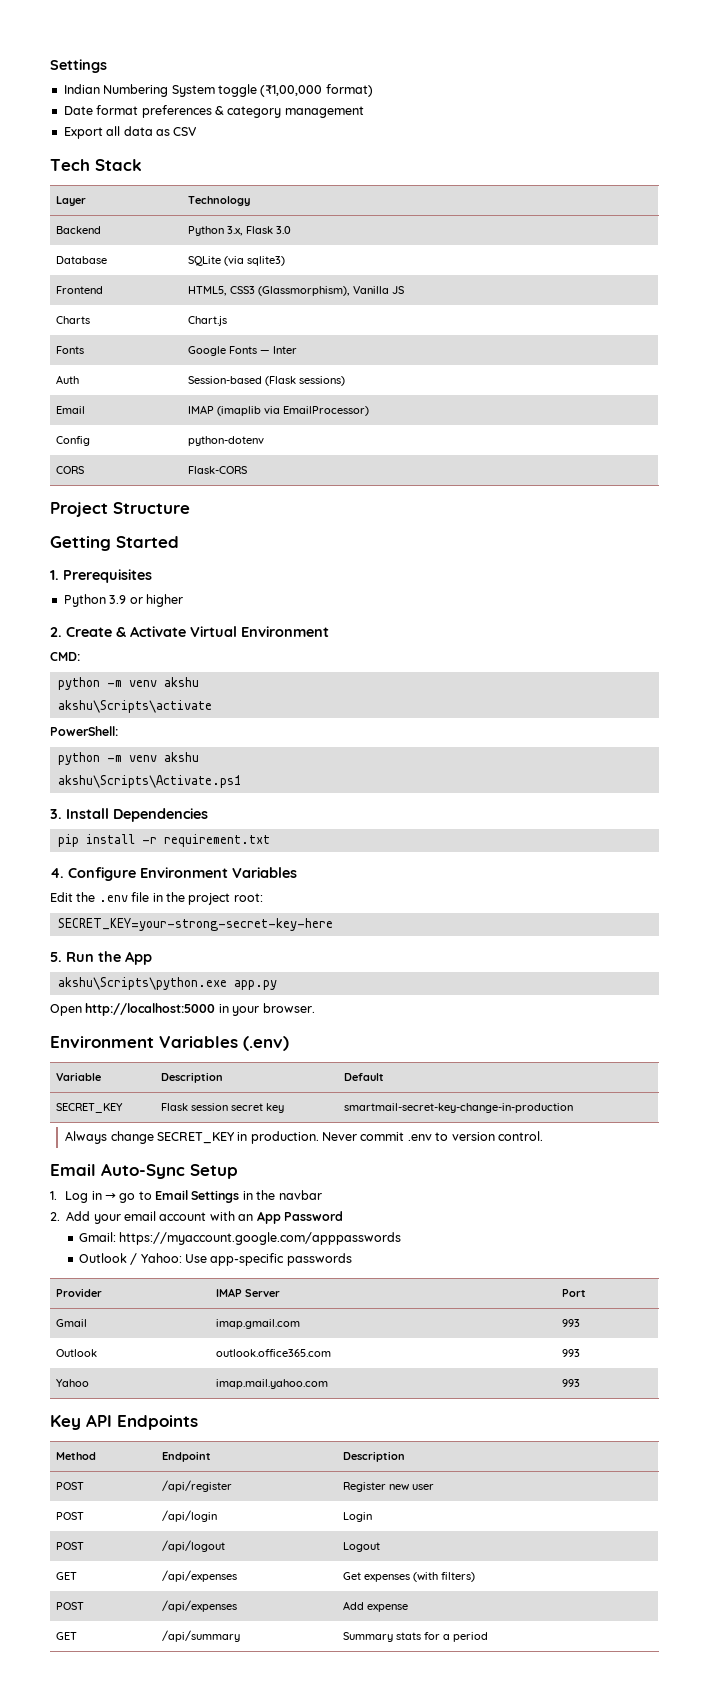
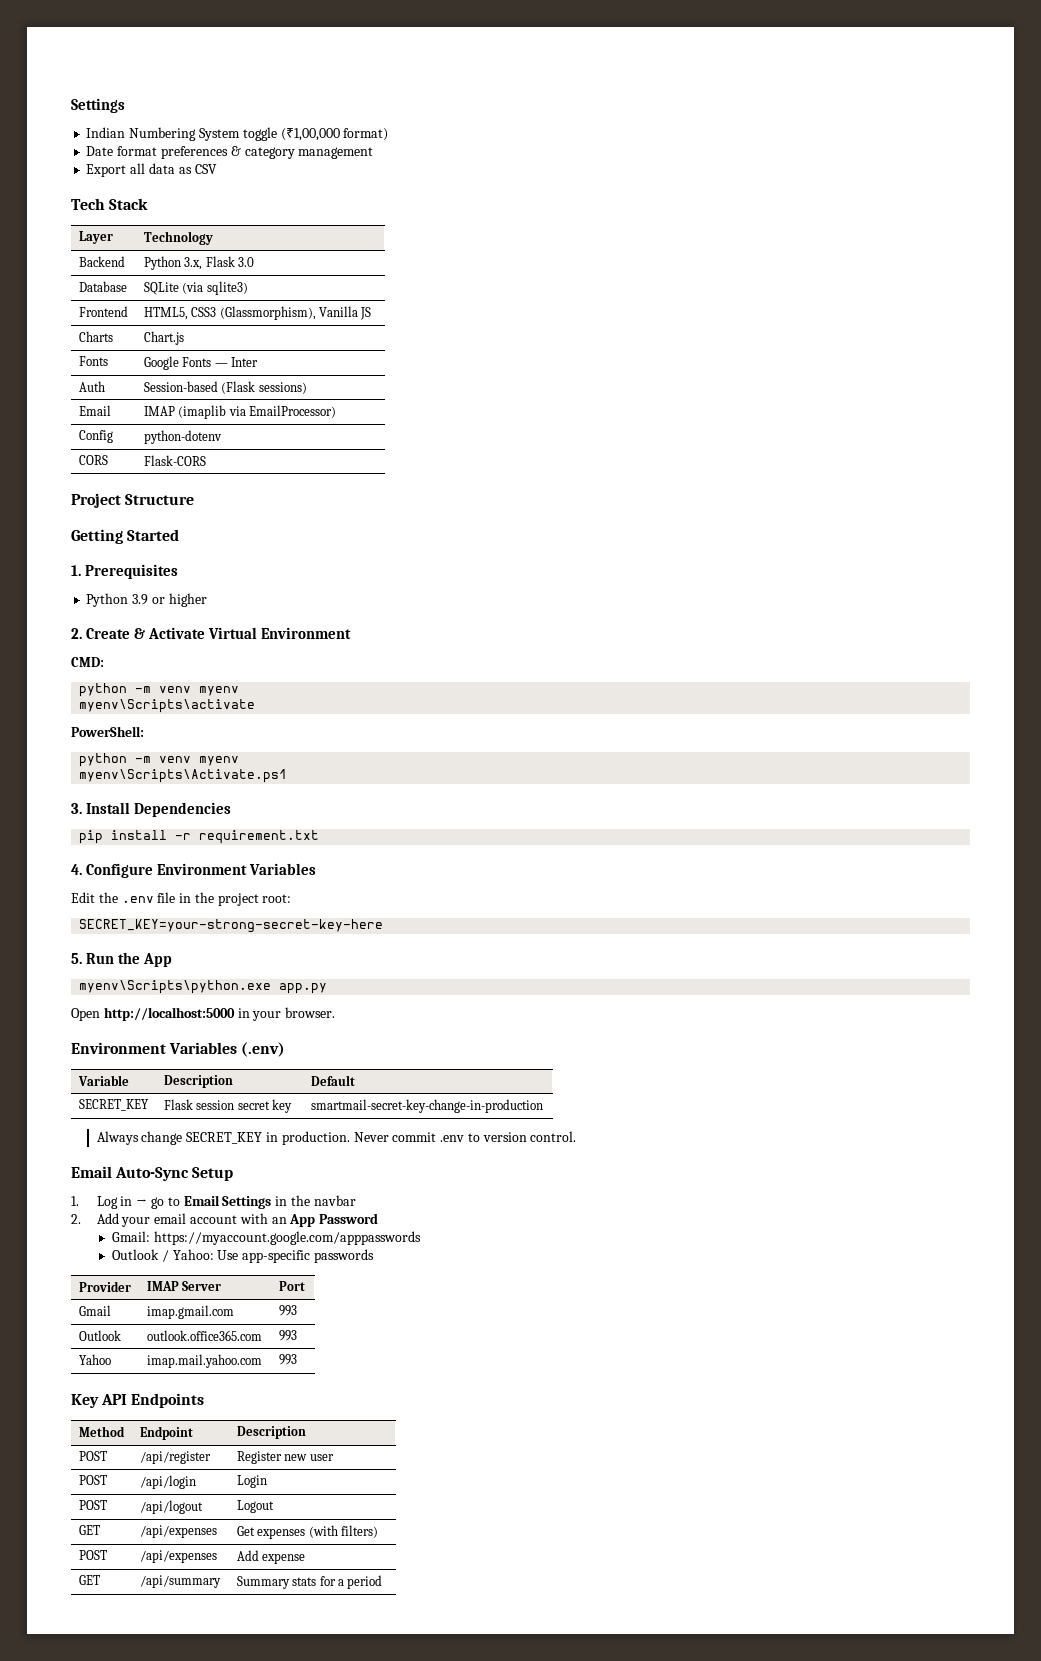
[163,677,199,687] [57,700,212,713] akshu // akshu\Scripts\activate -> [199,686,240,696] [79,699,256,713] myenv // myenv\Scripts\activate
[163,752,199,762] [57,775,241,788] akshu // akshu\Scripts\Activate.ps1 -> [199,756,240,766] [79,769,288,783] myenv // myenv\Scripts\Activate.ps1
[57,977,227,990] akshu\Scripts\python.exe -> [79,980,272,994] myenv\Scripts\python.exe

